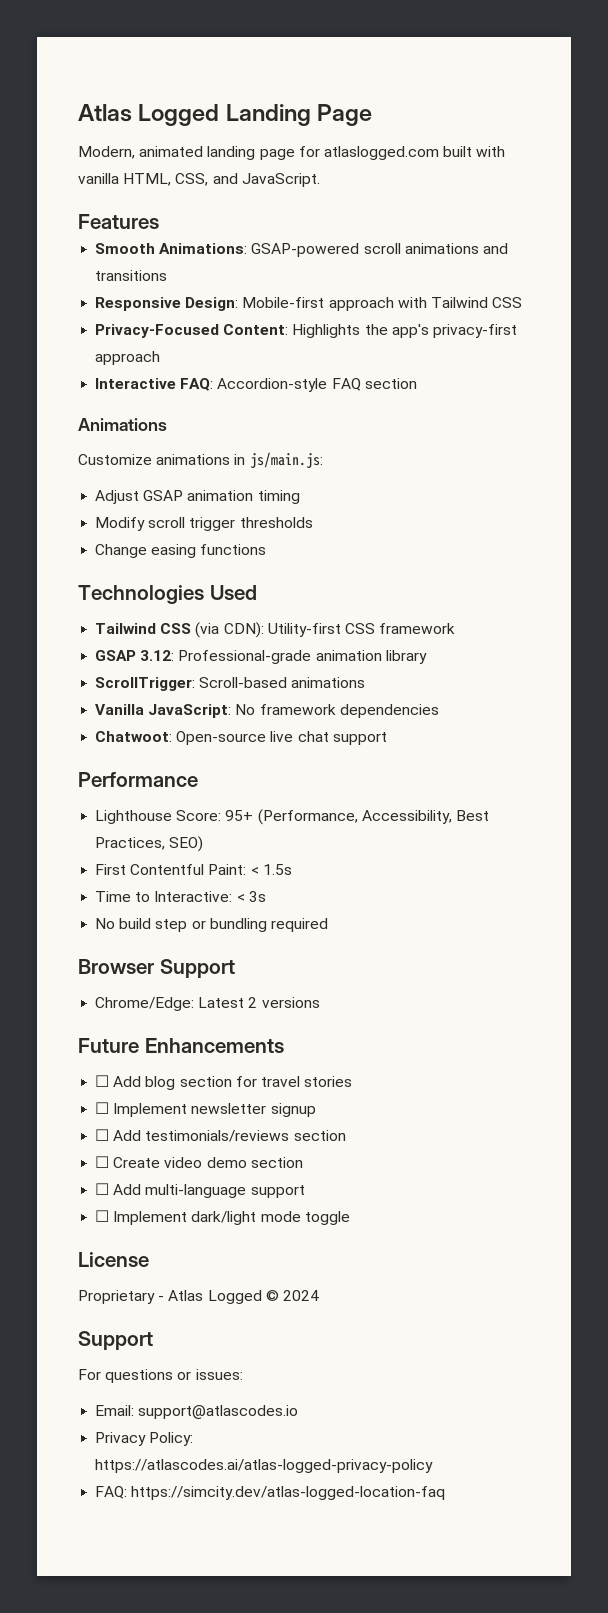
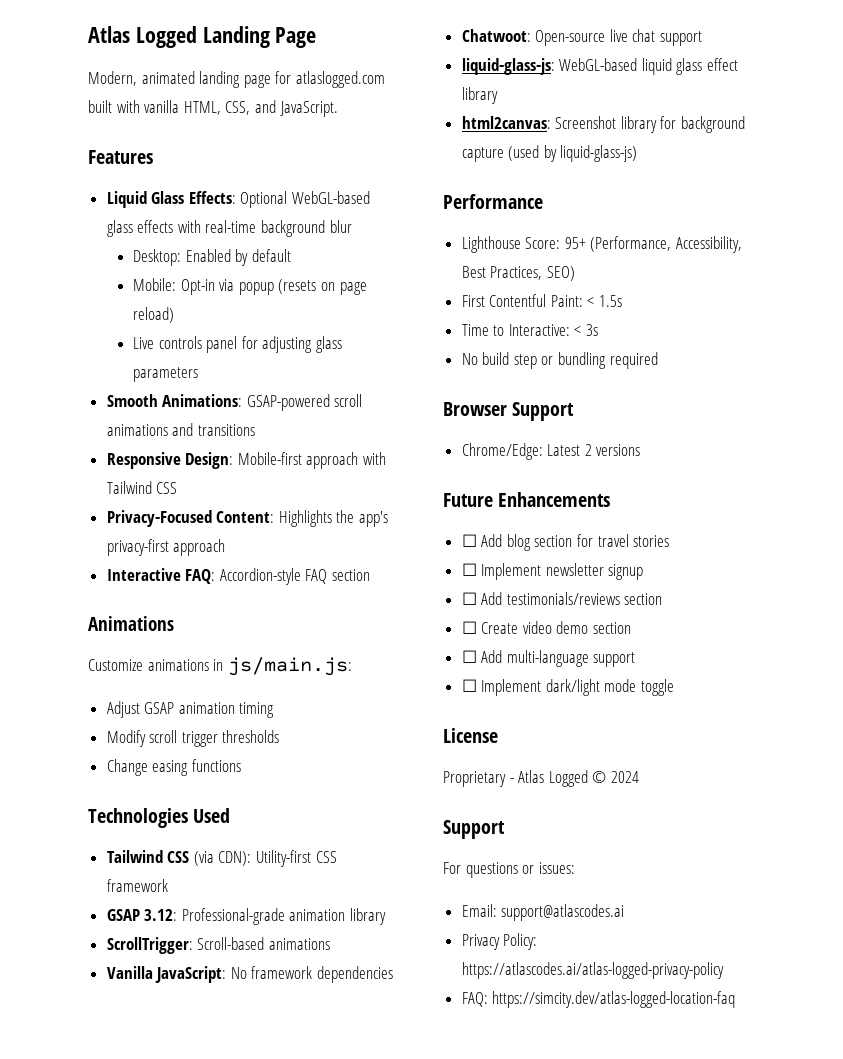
(159, 221) none -> [106,191,371,208] [106,220,352,237] [133,249,291,266] [133,278,367,295] [133,307,175,323] [133,336,343,353] [133,367,199,382] // Liquid Glass Effects: Optional WebGL-based glass effects with real-time background blur // Desktop: Enabled by default // Mobile: Opt-in via popup (resets on page reload) // Live controls panel for adjusting glass parameters
(387, 738) none -> [461,58,739,75] [461,87,498,104] [461,116,746,133] [461,145,638,162] // liquid-glass-js: WebGL-based liquid glass effect library // html2canvas: Screenshot library for background capture (used by liquid-glass-js)
[138,1405,299,1419] support@atlascodes.io -> [501,904,625,921] support@atlascodes.ai

